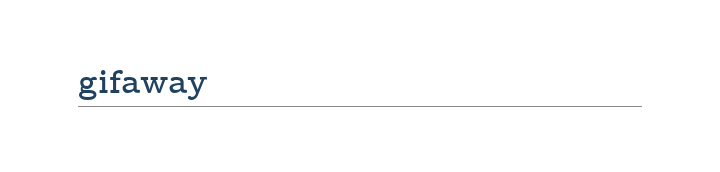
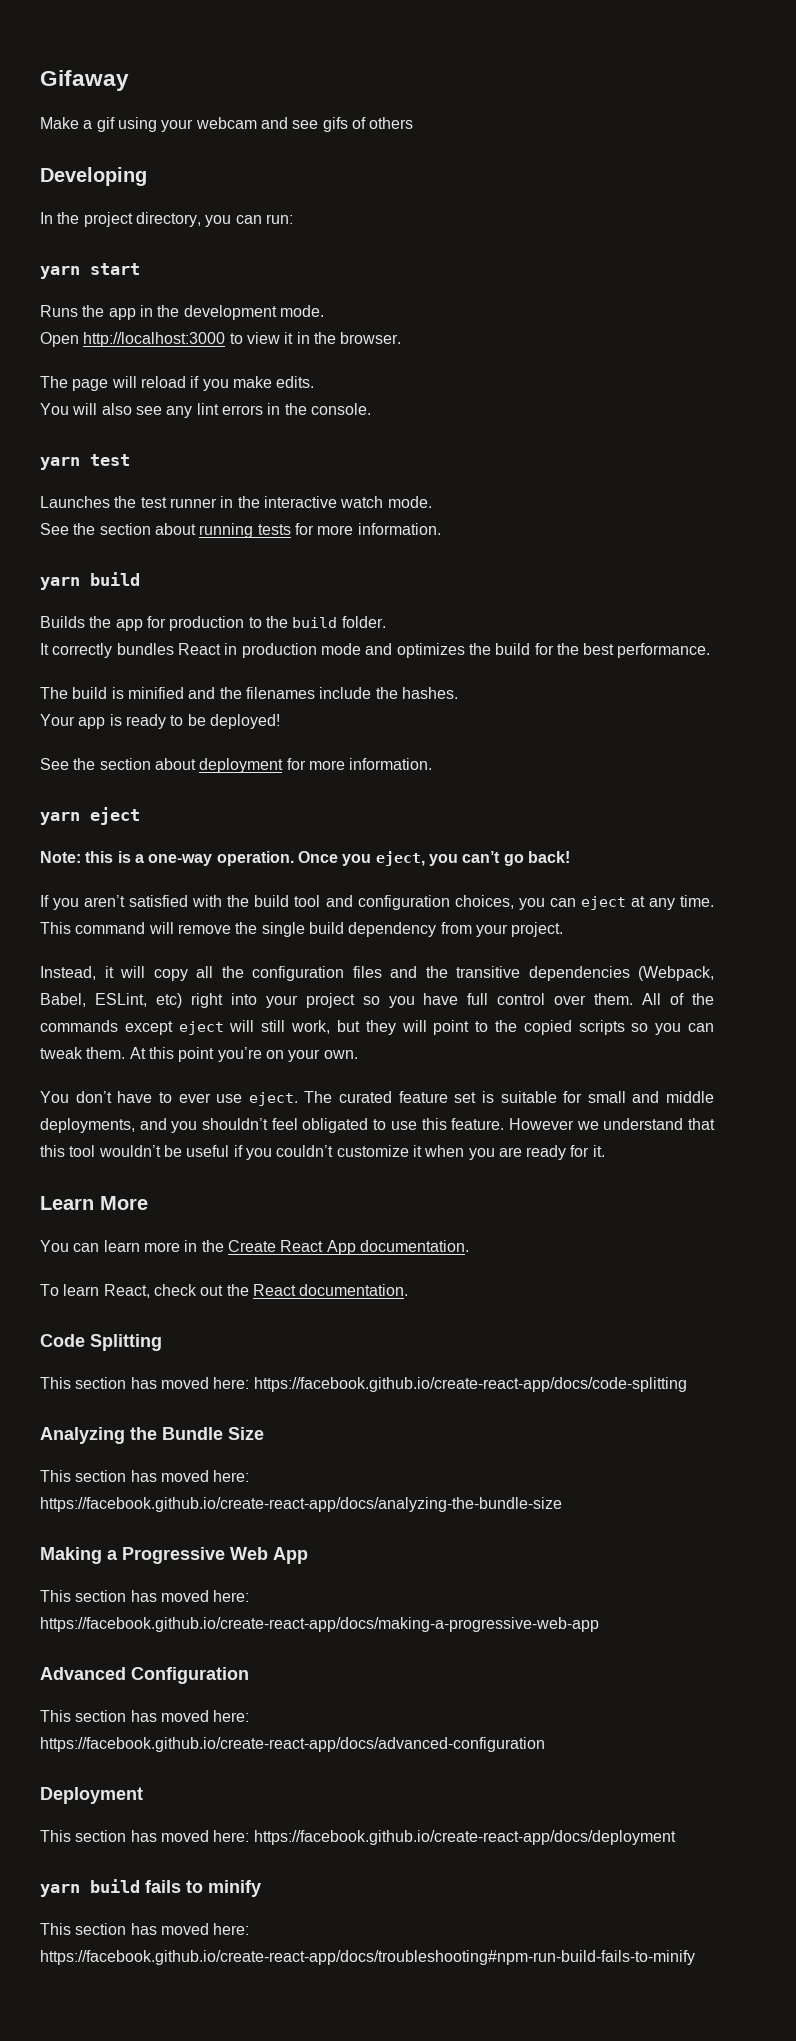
[78,70,208,100] gifaway -> [40,70,129,91] [40,117,414,132] [40,167,147,186] [40,212,293,227] [40,263,140,279] [40,305,324,320] [40,332,402,347] [40,376,315,391] [40,403,371,418] [40,454,130,470] [40,496,432,508] [40,523,441,538] [40,572,140,590] [40,616,386,631] [40,643,711,658] [40,687,458,699] [40,714,280,729] [40,758,433,773] [40,807,140,825] [40,851,570,866] [40,895,714,910] [40,922,564,937] [40,966,714,981] [40,993,714,1008] [40,1020,714,1035] [40,1047,358,1062] [40,1091,714,1106] [40,1118,716,1133] [40,1145,605,1160] [40,1196,148,1210] [40,1240,469,1255] [40,1284,409,1298] [40,1334,162,1351] [40,1377,687,1392] [40,1427,264,1444] [40,1470,250,1482] [40,1497,562,1512] [40,1547,308,1564] [40,1590,250,1602] [40,1617,599,1632] [40,1667,249,1684] [40,1710,250,1722] [40,1737,545,1752] [40,1787,143,1804] [40,1830,676,1845] [40,1879,261,1897] [40,1923,250,1935] [40,1950,695,1965] Gifaway // Make a gif using your webcam and see gifs of others // Developing // In the project directory, you can run: // yarn start // Runs the app in the development mode. // Open http://localhost:3000 to view it in the browser. // The page will reload if you make edits. // You will also see any lint errors in the console. // yarn test // Launches the test runner in the interactive watch mode. // See the section about running tests for more information. // yarn build // Builds the app for production to the build folder. // It correctly bundles React in production mode and optimizes the build for the best performance. // The build is minified and the filenames include the hashes. // Your app is ready to be deployed! // See the section about deployment for more information. // yarn eject // Note: this is a one-way operation. Once you eject, you can’t go back! // If you aren’t satisfied with the build tool and configuration choices, you can eject at any time. This command will remove the single build dependency from your project. // Instead, it will copy all the configuration files and the transitive dependencies (Webpack, Babel, ESLint, etc) right into your project so you have full control over them. All of the commands except eject will still work, but they will point to the copied scripts so you can tweak them. At this point you’re on your own. // You don’t have to ever use eject. The curated feature set is suitable for small and middle deployments, and you shouldn’t feel obligated to use this feature. However we understand that this tool wouldn’t be useful if you couldn’t customize it when you are ready for it. // Learn More // You can learn more in the Create React App documentation. // To learn React, check out the React documentation. // Code Splitting // This section has moved here: https://facebook.github.io/create-react-app/docs/code-splitting // Analyzing the Bundle Size // This section has moved here: https://facebook.github.io/create-react-app/docs/analyzing-the-bundle-size // Making a Progressive Web App // This section has moved here: https://facebook.github.io/create-react-app/docs/making-a-progressive-web-app // Advanced Configuration // This section has moved here: https://facebook.github.io/create-react-app/docs/advanced-configuration // Deployment // This section has moved here: https://facebook.github.io/create-react-app/docs/deployment // yarn build fails to minify // This section has moved here: https://facebook.github.io/create-react-app/docs/troubleshooting#npm-run-build-fails-to-minify

